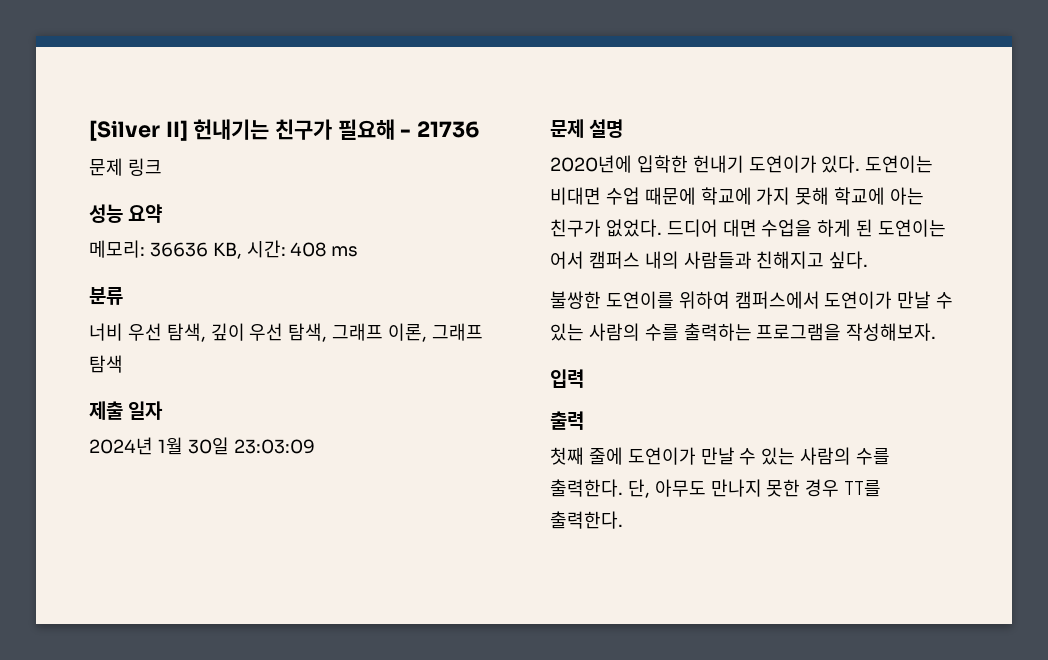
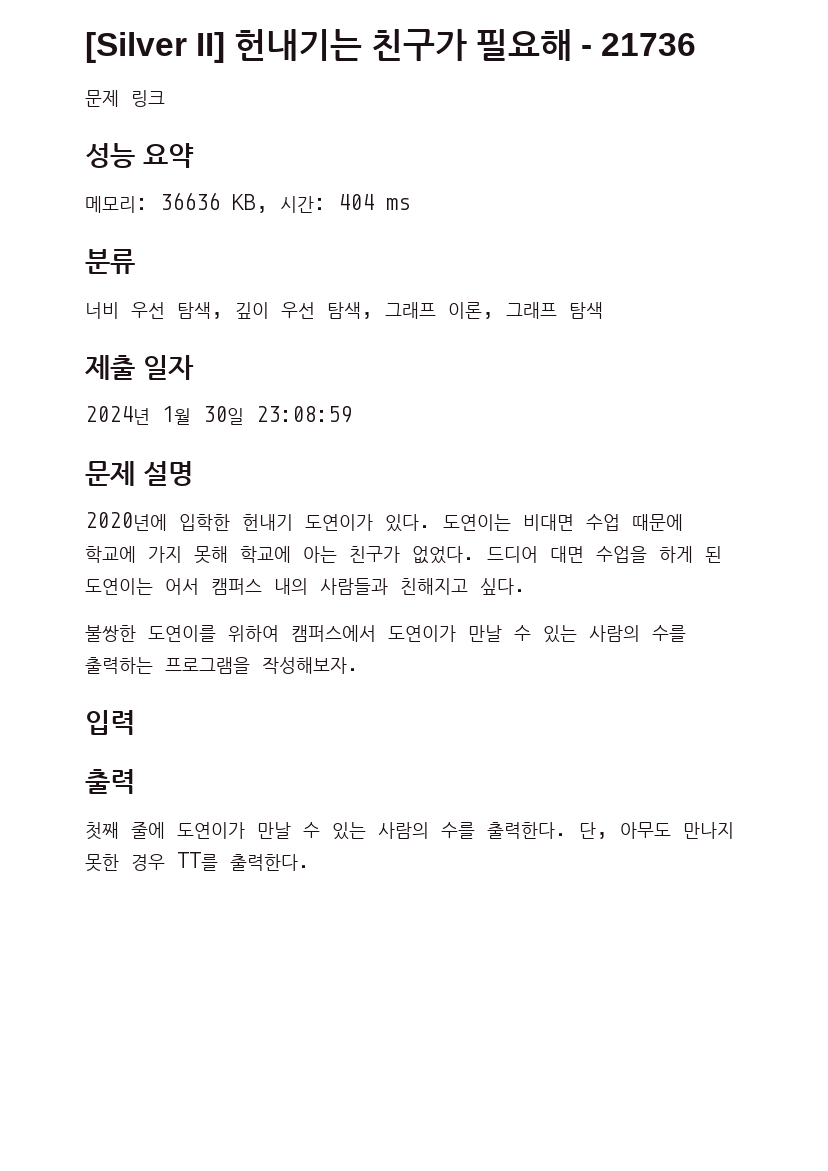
[290,242,327,257] 408 -> [338,194,374,210] 404
[233,439,315,454] 23:03:09 -> [256,406,352,423] 23:08:59

